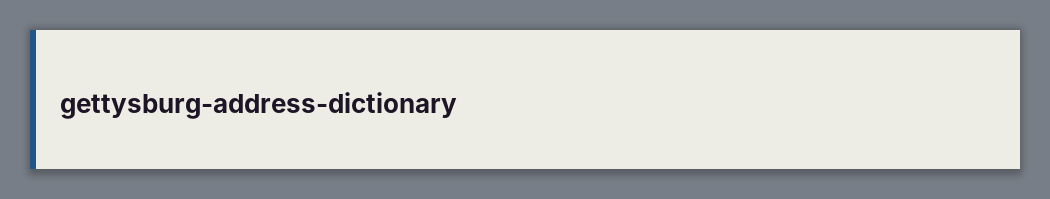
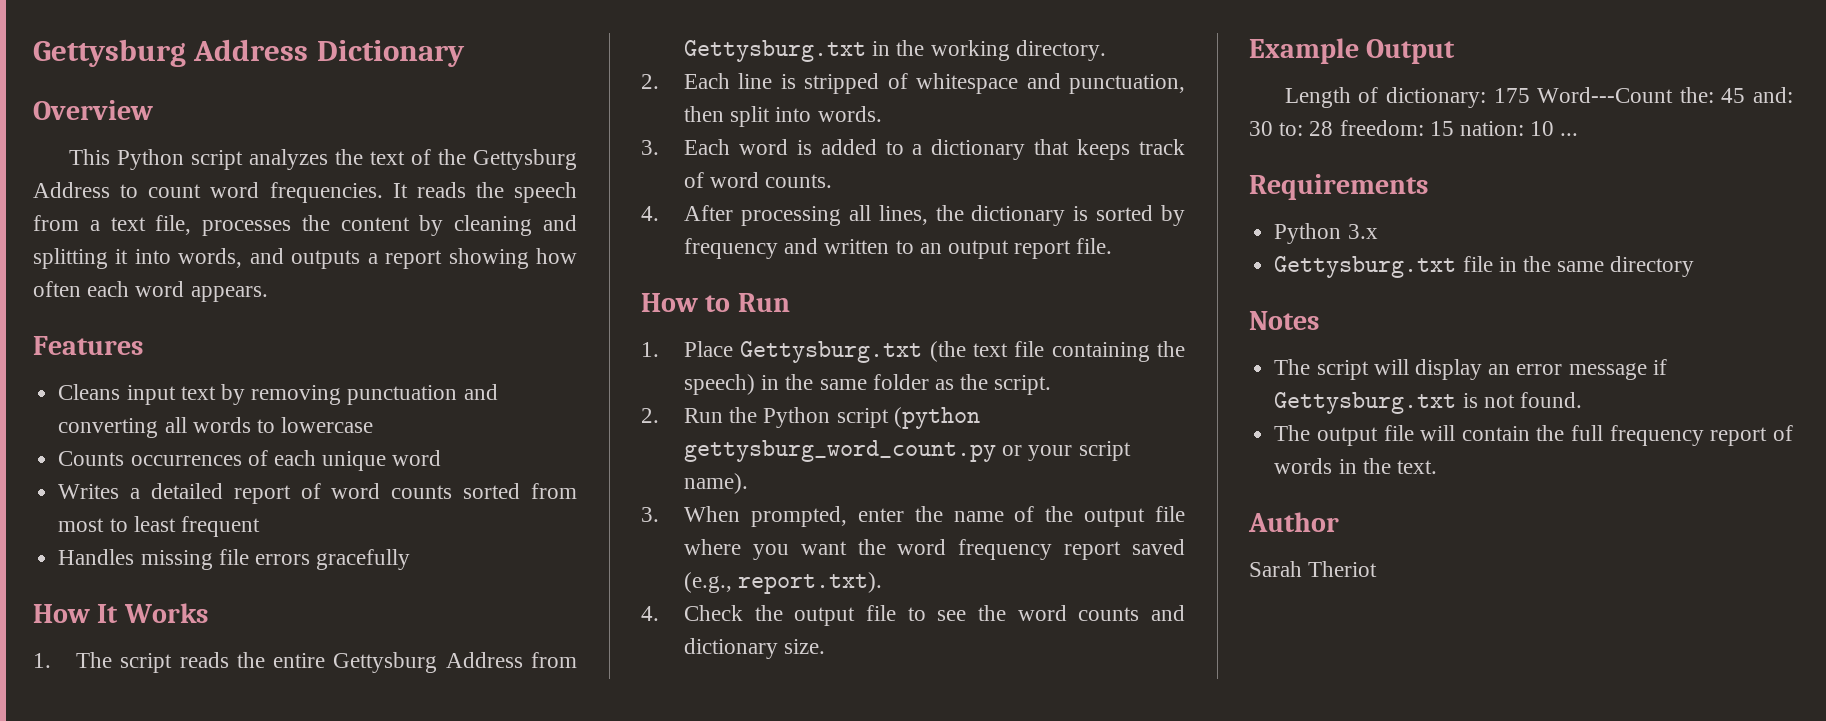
[60,92,457,119] gettysburg-address-dictionary -> [33,39,465,67] [33,100,153,120] [68,149,577,170] [33,182,577,203] [33,215,577,236] [33,248,577,269] [33,281,268,302] [33,336,143,355] [58,384,498,405] [58,417,374,438] [58,450,442,471] [58,483,577,504] [58,516,260,537] [58,549,411,570] [33,603,208,623] [33,652,577,673] [684,40,1106,62] [641,73,1185,94] [684,106,882,127] [641,139,1185,160] [684,172,833,188] [641,205,1185,226] [684,238,1113,259] [641,293,790,312] [641,341,1185,363] [684,374,1052,395] [641,407,980,429] [684,440,1131,462] [684,473,749,494] [641,506,1185,527] [684,539,1185,560] [684,572,883,594] [641,605,1185,626] [684,638,826,659] [1249,38,1456,64] [1284,87,1793,108] [1249,120,1579,136] [1249,174,1428,200] [1274,223,1378,244] [1274,256,1695,278] [1249,311,1319,330] [1274,359,1667,380] [1274,392,1582,414] [1274,425,1793,446] [1274,458,1437,474] [1248,512,1339,532] [1249,561,1378,577] Gettysburg Address Dictionary // Overview // This Python script analyzes the text of the Gettysburg Address to count word frequencies. It reads the speech from a text file, processes the content by cleaning and splitting it into words, and outputs a report showing how often each word appears. // Features // Cleans input text by removing punctuation and converting all words to lowercase // Counts occurrences of each unique word // Writes a detailed report of word counts sorted from most to least frequent // Handles missing file errors gracefully // How It Works // 1. The script reads the entire Gettysburg Address from Gettysburg.txt in the working directory. // 2. Each line is stripped of whitespace and punctuation, then split into words. // 3. Each word is added to a dictionary that keeps track of word counts. // 4. After processing all lines, the dictionary is sorted by frequency and written to an output report file. // How to Run // 1. Place Gettysburg.txt (the text file containing the speech) in the same folder as the script. // 2. Run the Python script (python gettysburg_word_count.py or your script name). // 3. When prompted, enter the name of the output file where you want the word frequency report saved (e.g., report.txt). // 4. Check the output file to see the word counts and dictionary size. // Example Output // Length of dictionary: 175 Word---Count the: 45 and: 30 to: 28 freedom: 15 nation: 10 ... // Requirements // Python 3.x // Gettysburg.txt file in the same directory // Notes // The script will display an error message if Gettysburg.txt is not found. // The output file will contain the full frequency report of words in the text. // Author // Sarah Theriot

